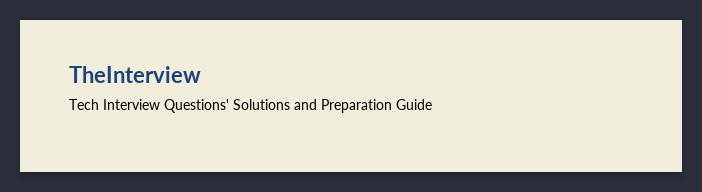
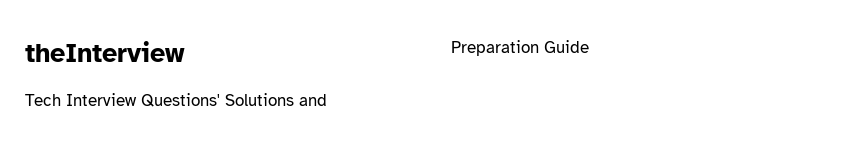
[69,66,201,83] TheInterview -> [25,41,185,62] theInterview

